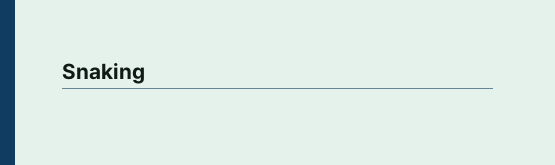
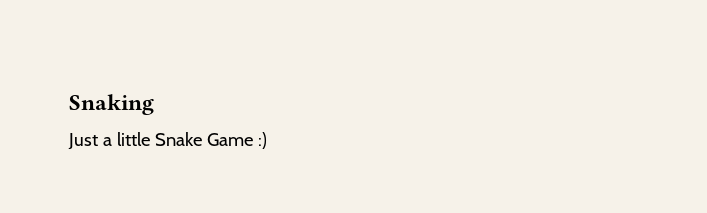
(145, 73) none -> [68,132,267,150] // Just a little Snake Game :)

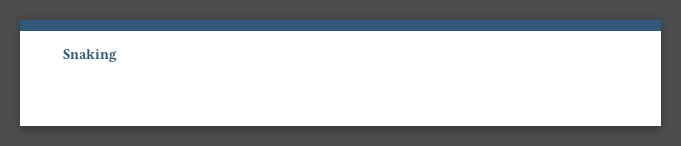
[68,132,267,150] // Just a little Snake Game :) -> (117, 55) none

